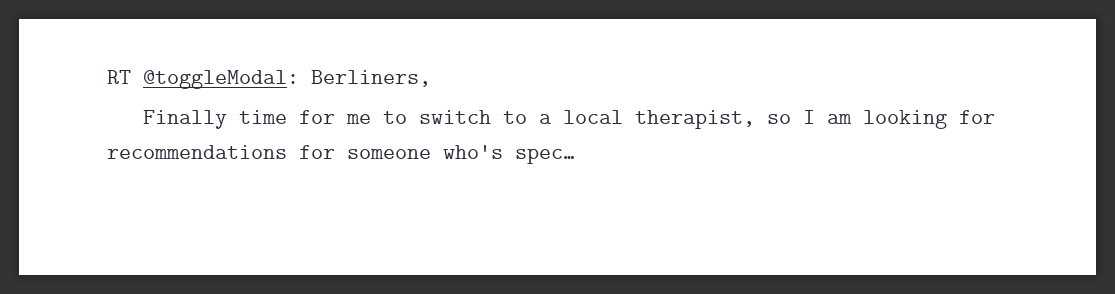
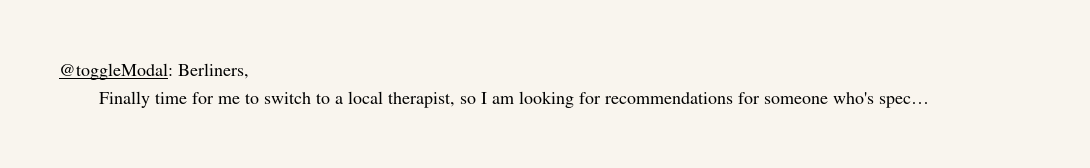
[107,70,131,84] RT -> (59, 71) none

